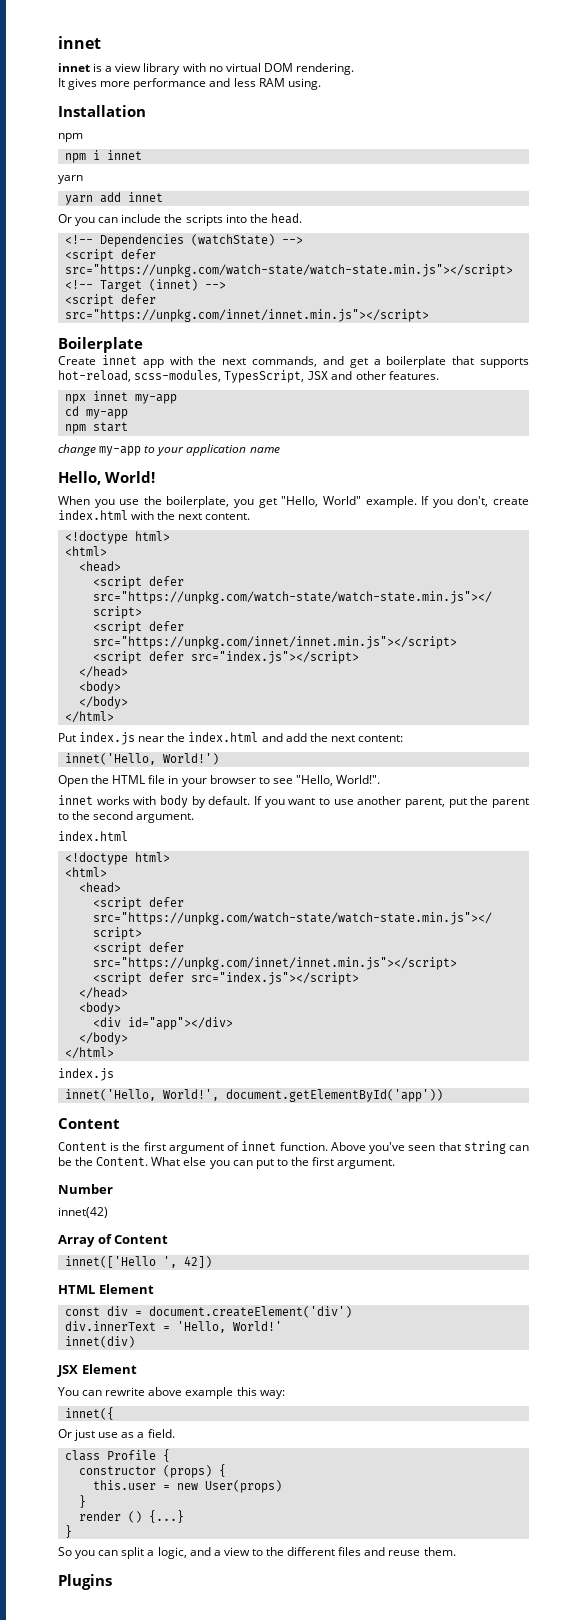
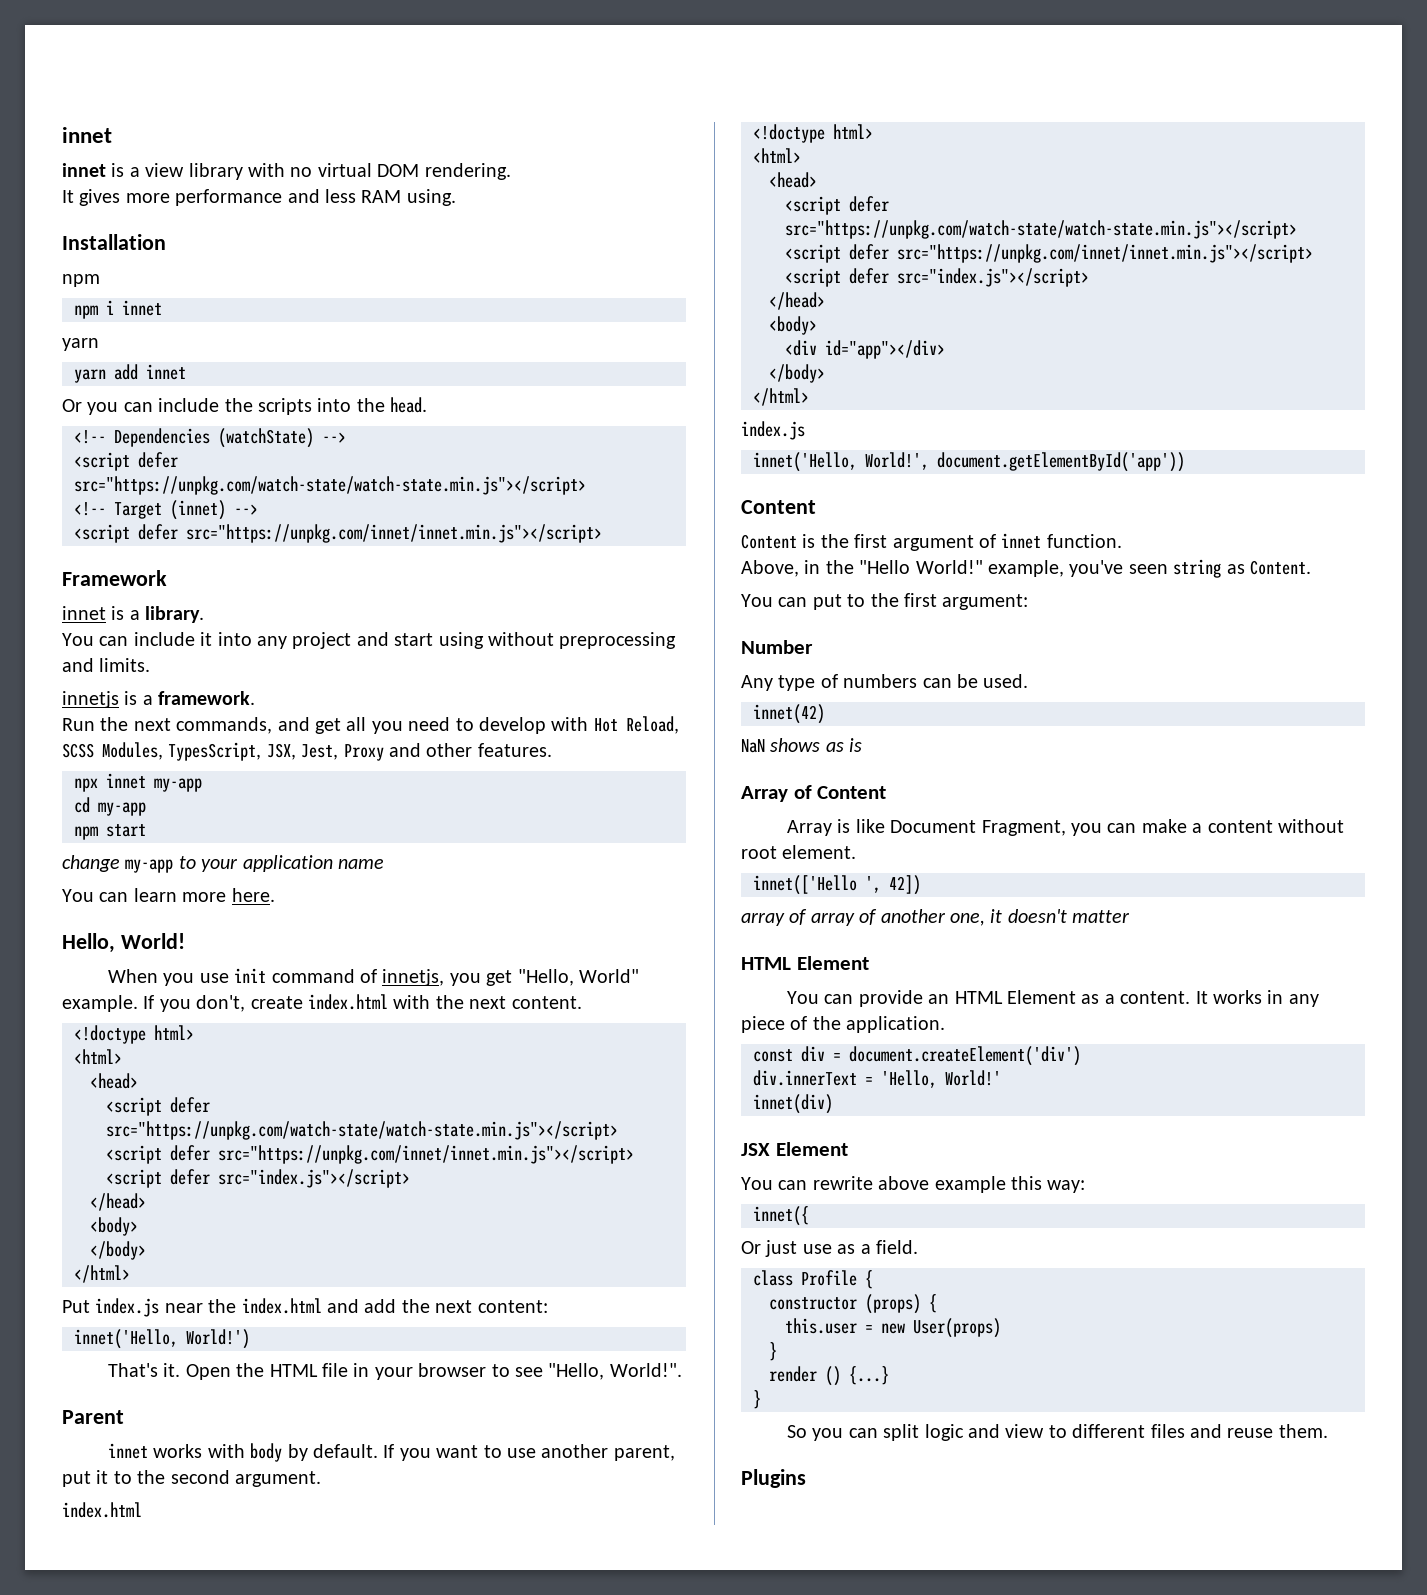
[58,337,143,353] [58,355,193,368] Boilerplate // Create innet app with -> [62,570,167,586] [62,606,205,623] [62,632,677,649] [62,658,151,672] [62,691,256,708] [62,718,95,731] Framework // innet is a library. // You can include it into any project and start using without preprocessing and limits. // innetjs is a framework. // Run
[373,356,529,368] [58,370,329,383] a boilerplate that supports hot-reload, scss-modules, TypesScript, JSX -> [346,716,679,734] [62,742,384,761] all you need to develop with Hot Reload, SCSS Modules, TypesScript, JSX, Jest, Proxy
(280, 450) none -> [62,888,275,902] // You can learn more here.
[143,496,230,508] the boilerplate, -> [234,968,445,986] init command of innetjs,
(219, 759) none -> [107,1363,181,1377] That's it.
(381, 779) none -> [62,1410,124,1424] // Parent
[470,796,529,808] the parent -> [96,1470,109,1484] it
[330,1141,529,1154] [58,1157,230,1169] Above you've seen that string can be the Content. What else you -> [741,559,1311,578] [741,594,773,607] // Above, in the "Hello World!" example, you've seen string as Content. // You
[337,1159,396,1169] argument. -> [942,594,1029,610] argument:
[58,1207,108,1218] [58,1234,169,1247] [64,1256,212,1268] [58,1284,154,1294] innet(42) // Array of Content // innet(['Hello ', 42]) // HTML Element -> [741,674,1029,691] [753,704,825,724] [741,738,863,753] [741,785,887,802] [786,819,1344,836] [741,845,857,859] [753,875,921,895] [741,909,1131,926] [741,956,869,970] [786,990,1319,1007] [741,1016,946,1033] Any type of numbers can be used. // innet(42) // NaN shows as is // Array of Content // Array is like Document Fragment, you can make a content without root element. // innet(['Hello ', 42]) // array of array of another one, it doesn't matter // HTML Element // You can provide an HTML Element as a content. It works in any piece of the application.
[147,1547,221,1559] a logic, and a -> [924,1424,1000,1441] logic and
[266,1547,285,1556] the -> (1067, 1431) none

